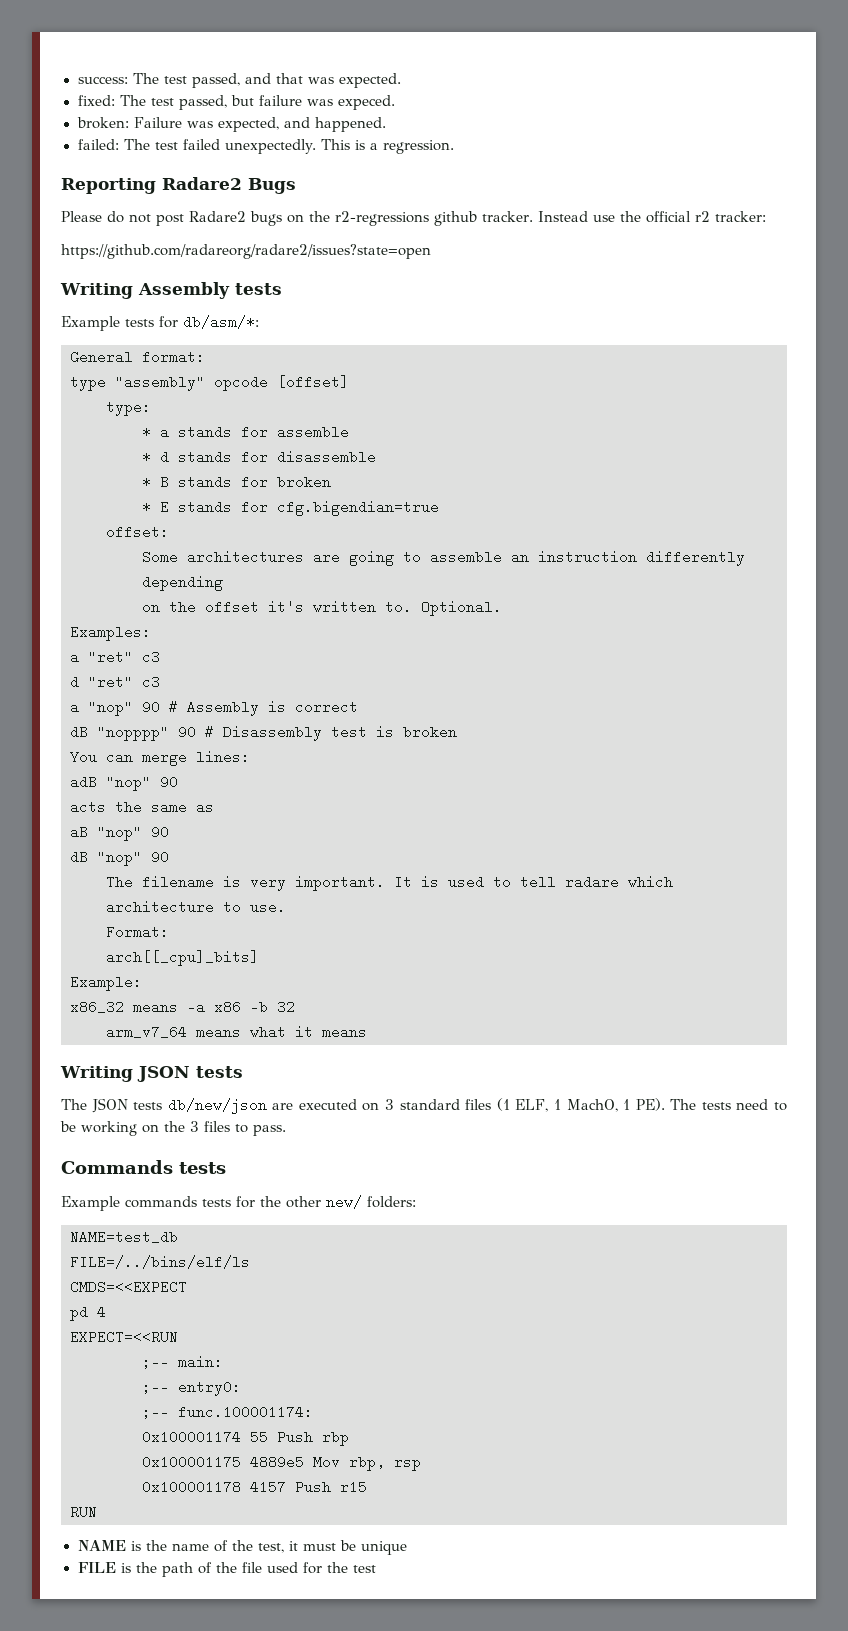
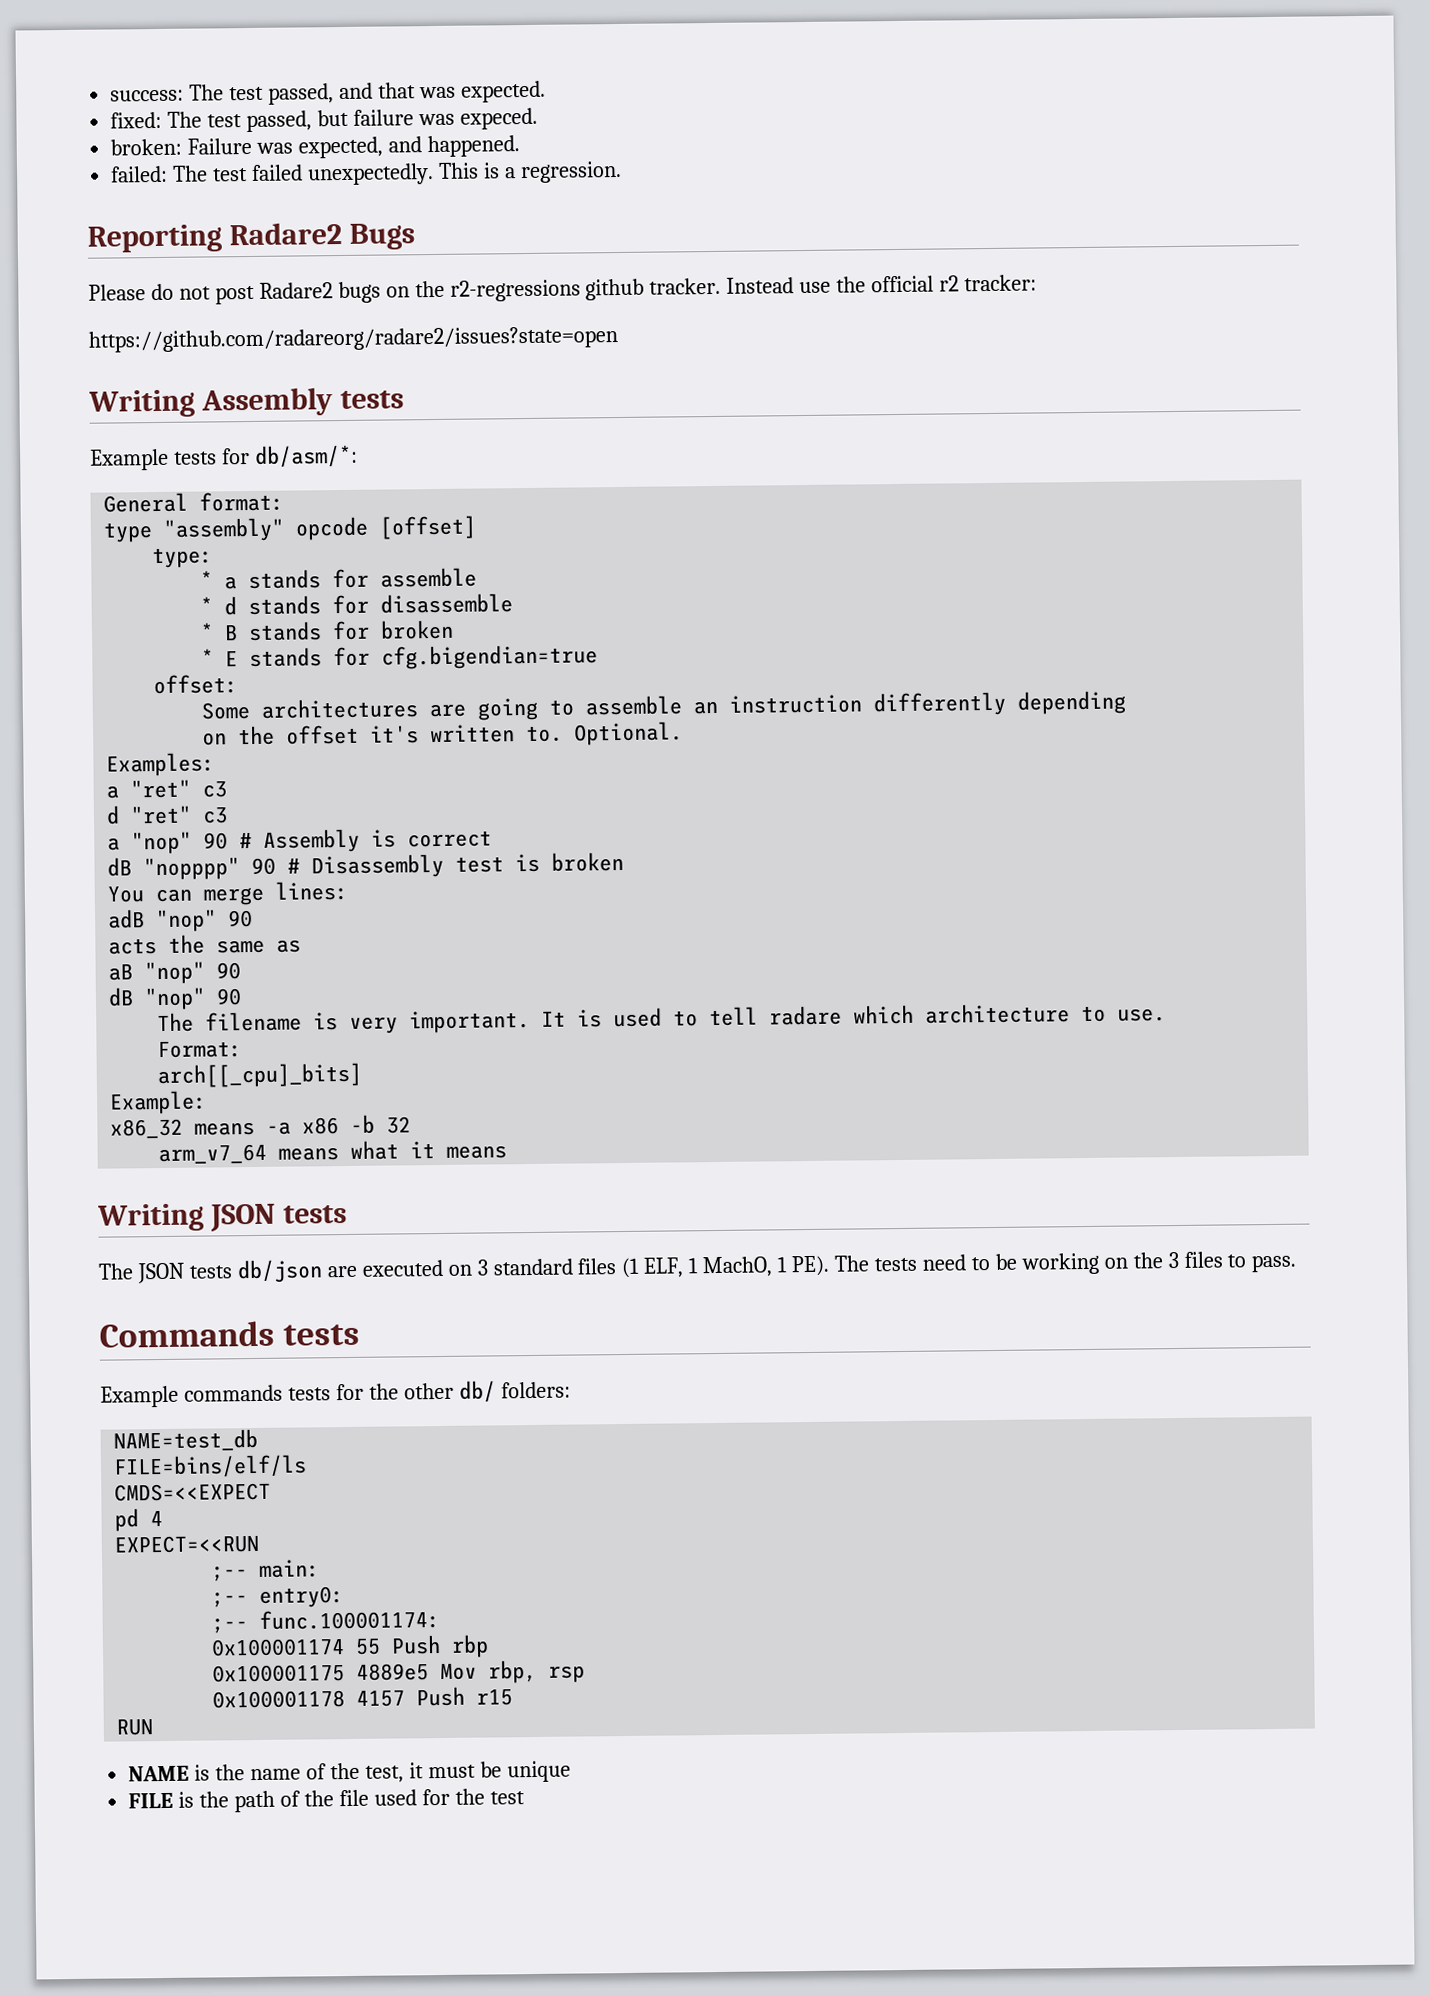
[167,1098,267,1114] db/new/json -> [236,1259,323,1284] db/json
[326,1195,362,1209] new/ -> [458,1380,496,1403] db/
[70,1255,250,1269] FILE=/../bins/elf/ls -> [113,1454,308,1479] FILE=bins/elf/ls

